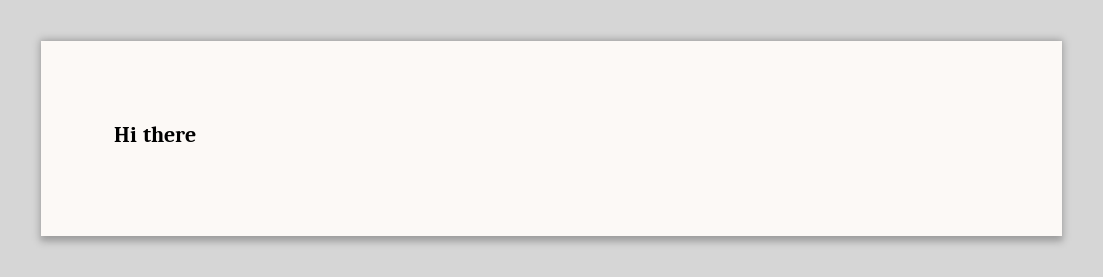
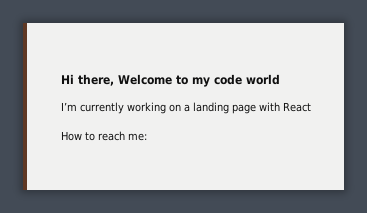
[142,126,196,142] there -> [78,74,280,87] [61,102,311,114] [61,131,147,141] there, Welcome to my code world // I’m currently working on a landing page with React // How to reach me:

